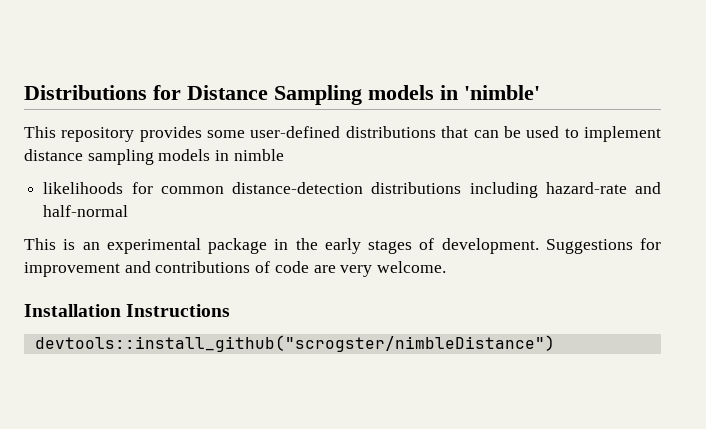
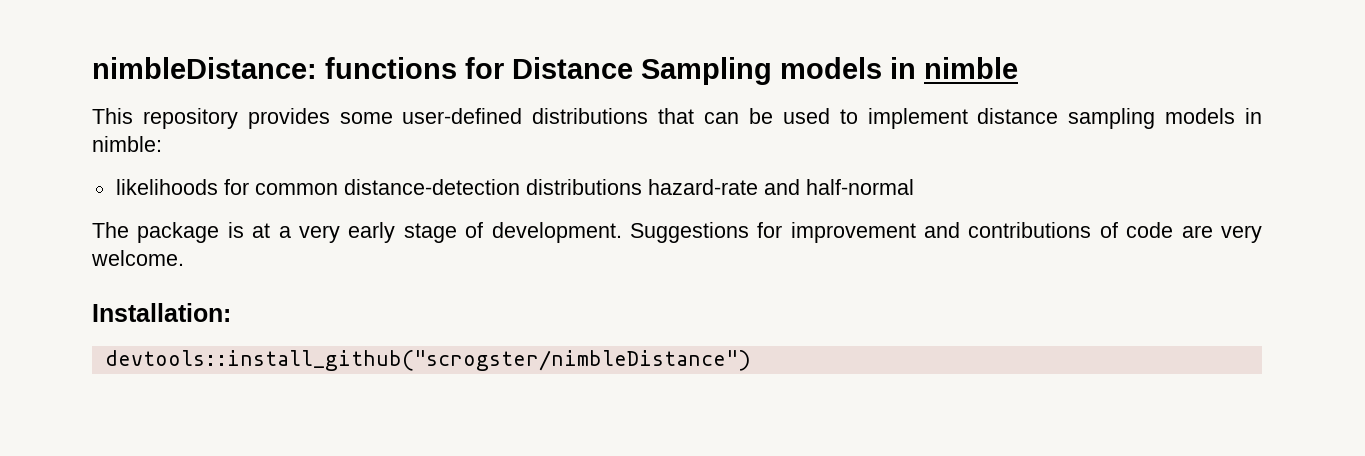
[24,85,147,100] Distributions -> [92,57,457,79] nimbleDistance: functions
[464,85,540,100] 'nimble' -> [924,57,1018,79] nimble
[233,149,284,161] nimble -> [92,136,162,152] nimble:
[469,182,538,198] including -> (642, 187) none
[24,238,412,254] This is an experimental package in the early stages -> [92,222,457,243] The package is at a very early stage
[24,304,231,317] Installation Instructions -> [92,303,231,322] Installation:

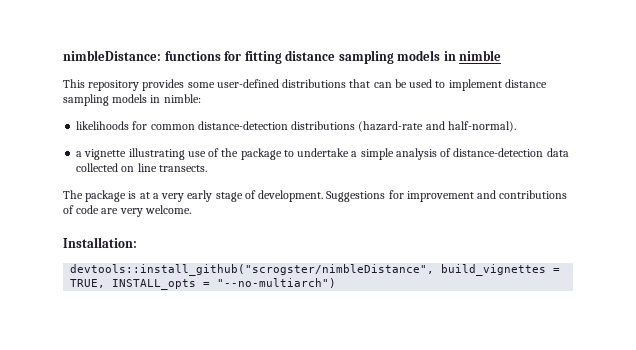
[512,57,772,85] Distance Sampling -> [244,50,394,64] fitting distance sampling
[647,179,914,195] hazard-rate and half-normal -> [358,121,516,132] [76,148,569,160] [76,163,207,172] (hazard-rate and half-normal). // a vignette illustrating use of the package to undertake a simple analysis of distance-detection data collected on line transects.
[104,350,751,371] devtools::install_github("scrogster/nimbleDistance") -> [70,264,561,276] [70,278,337,290] devtools::install_github("scrogster/nimbleDistance", build_vignettes = TRUE, INSTALL_opts = "--no-multiarch")

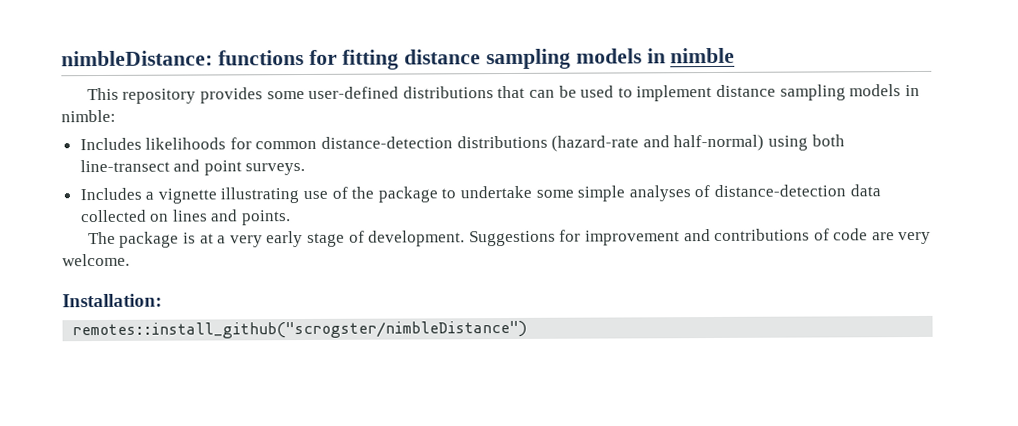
(201, 98) none -> [79,137,142,151] Includes
[447,121,516,132] half-normal). // -> [673,134,845,152] [79,159,306,176] [79,187,142,201] half-normal) using both line-transect and point surveys. // Includes
[351,148,437,160] a simple analysis -> [535,185,691,202] some simple analyses
[137,163,207,172] line transects. -> [171,209,292,226] lines and points.
[70,264,561,276] [70,278,337,290] devtools::install_github("scrogster/nimbleDistance", build_vignettes = TRUE, INSTALL_opts = "--no-multiarch") -> [72,320,528,340] remotes::install_github("scrogster/nimbleDistance")

